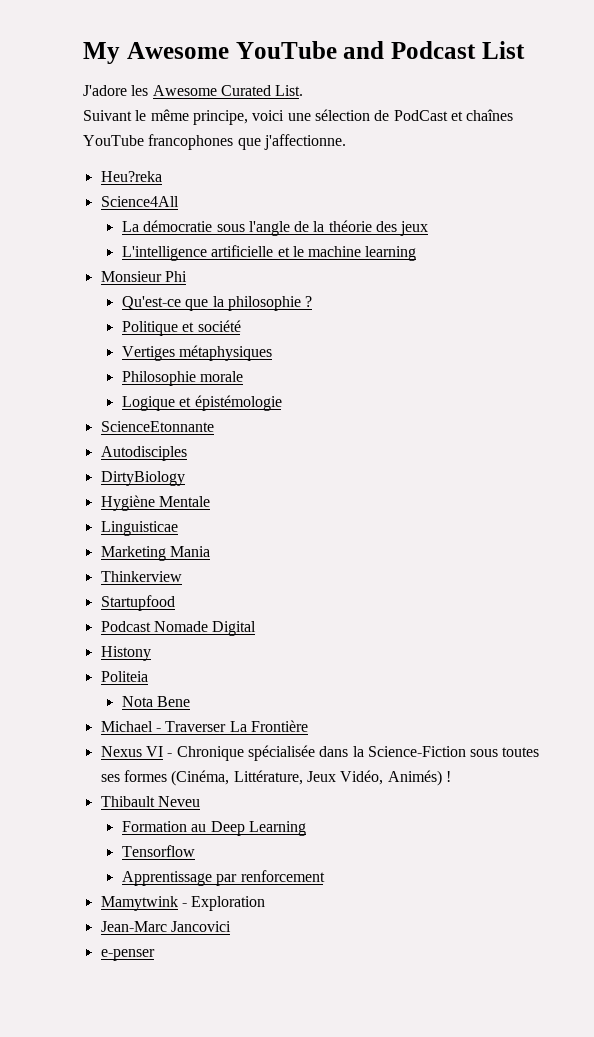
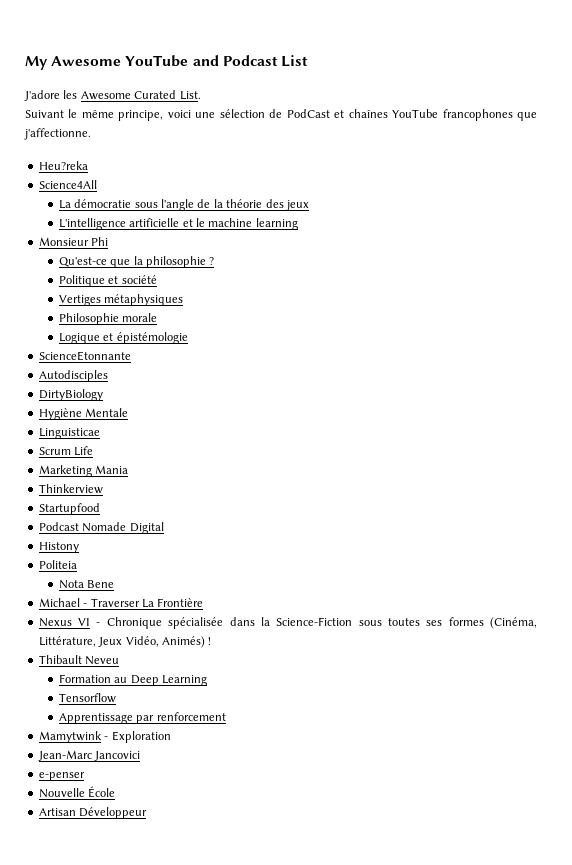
(178, 528) none -> [38,446,94,456] // Scrum Life
(155, 955) none -> [38,786,116,798] [38,807,148,819] // Nouvelle École // Artisan Développeur

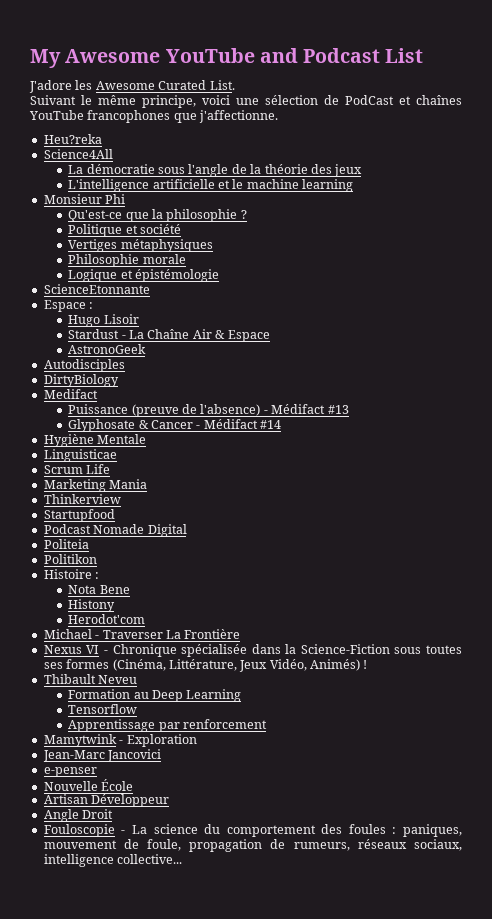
[38,370,108,382] [38,389,103,401] Autodisciples // DirtyBiology -> [43,300,94,312] [68,314,139,327] [68,329,270,342] [68,344,147,354] [43,359,125,372] [43,374,119,387] [43,389,98,399] [68,404,349,417] [68,419,282,432] Espace : // Hugo Lisoir // Stardust - La Chaîne Air & Espace // AstronoGeek // Autodisciples // DirtyBiology // Medifact // Puissance (preuve de l'absence) - Médifact #13 // Glyphosate & Cancer - Médifact #14
[38,542,79,553] [38,560,77,569] Histony // Politeia -> [43,539,89,549] [43,554,97,564] [43,569,100,579] Politeia // Politikon // Histoire :
(115, 584) none -> [68,599,116,612] [68,614,146,624] // Histony // Herodot'com
(148, 813) none -> [43,809,114,822] [43,824,462,837] [43,839,462,852] [43,854,183,867] // Angle Droit // Fouloscopie - La science du comportement des foules : paniques, mouvement de foule, propagation de rumeurs, réseaux sociaux, intelligence collective...

